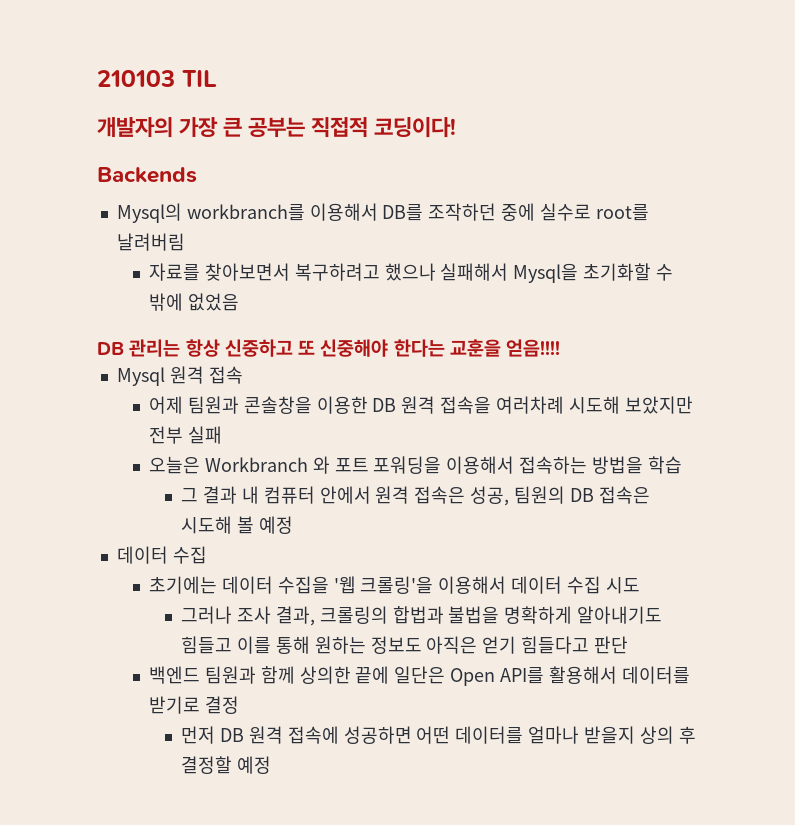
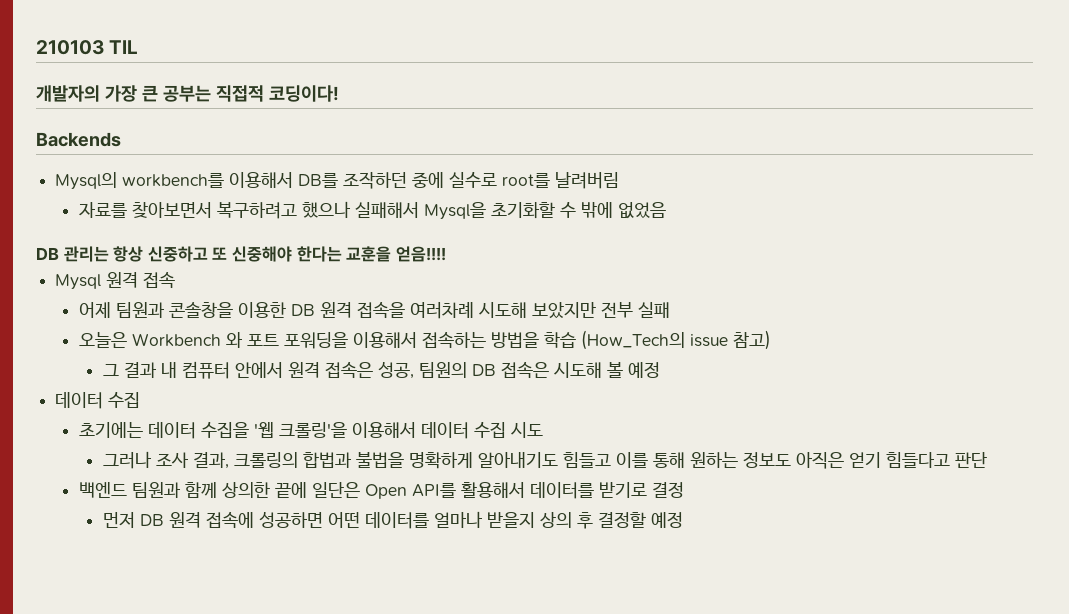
[186,204,305,221] workbranch를 -> [122,173,225,188] workbench를
[204,457,308,472] Workbranch -> [131,333,221,347] Workbench
(682, 465) none -> [580,330,771,350] (How_Tech의 issue 참고)

